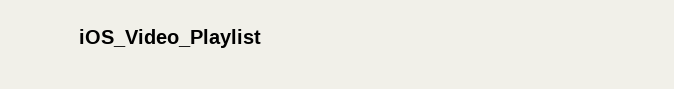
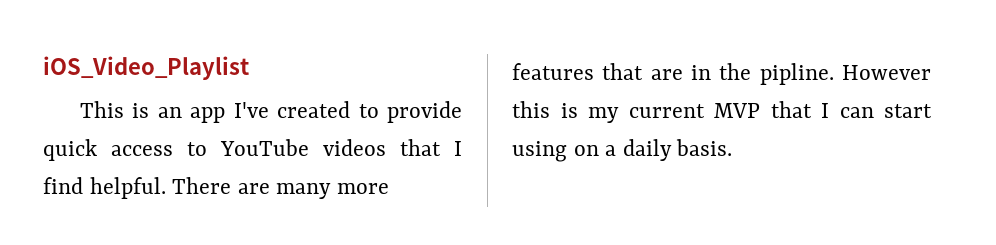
(261, 38) none -> [79,101,463,123] [43,139,462,161] [43,177,390,199] [512,63,931,85] [512,101,932,123] [512,139,733,162] // This is an app I've created to provide quick access to YouTube videos that I find helpful. There are many more features that are in the pipline. However this is my current MVP that I can start using on a daily basis.

